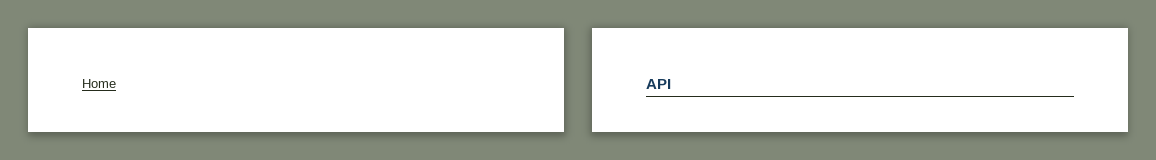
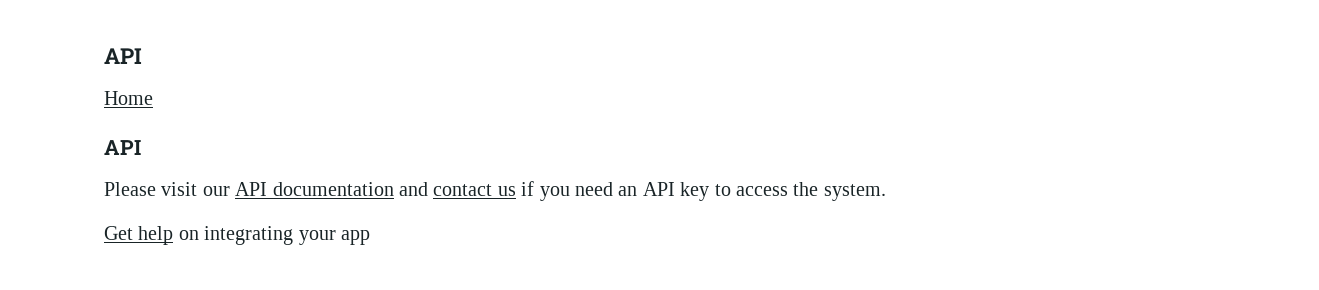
(82, 83) none -> [104,48,142,64] API //
(671, 84) none -> [104,181,886,201] [104,226,370,245] // Please visit our API documentation and contact us if you need an API key to access the system. // Get help on integrating your app

